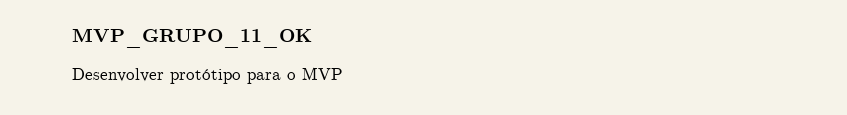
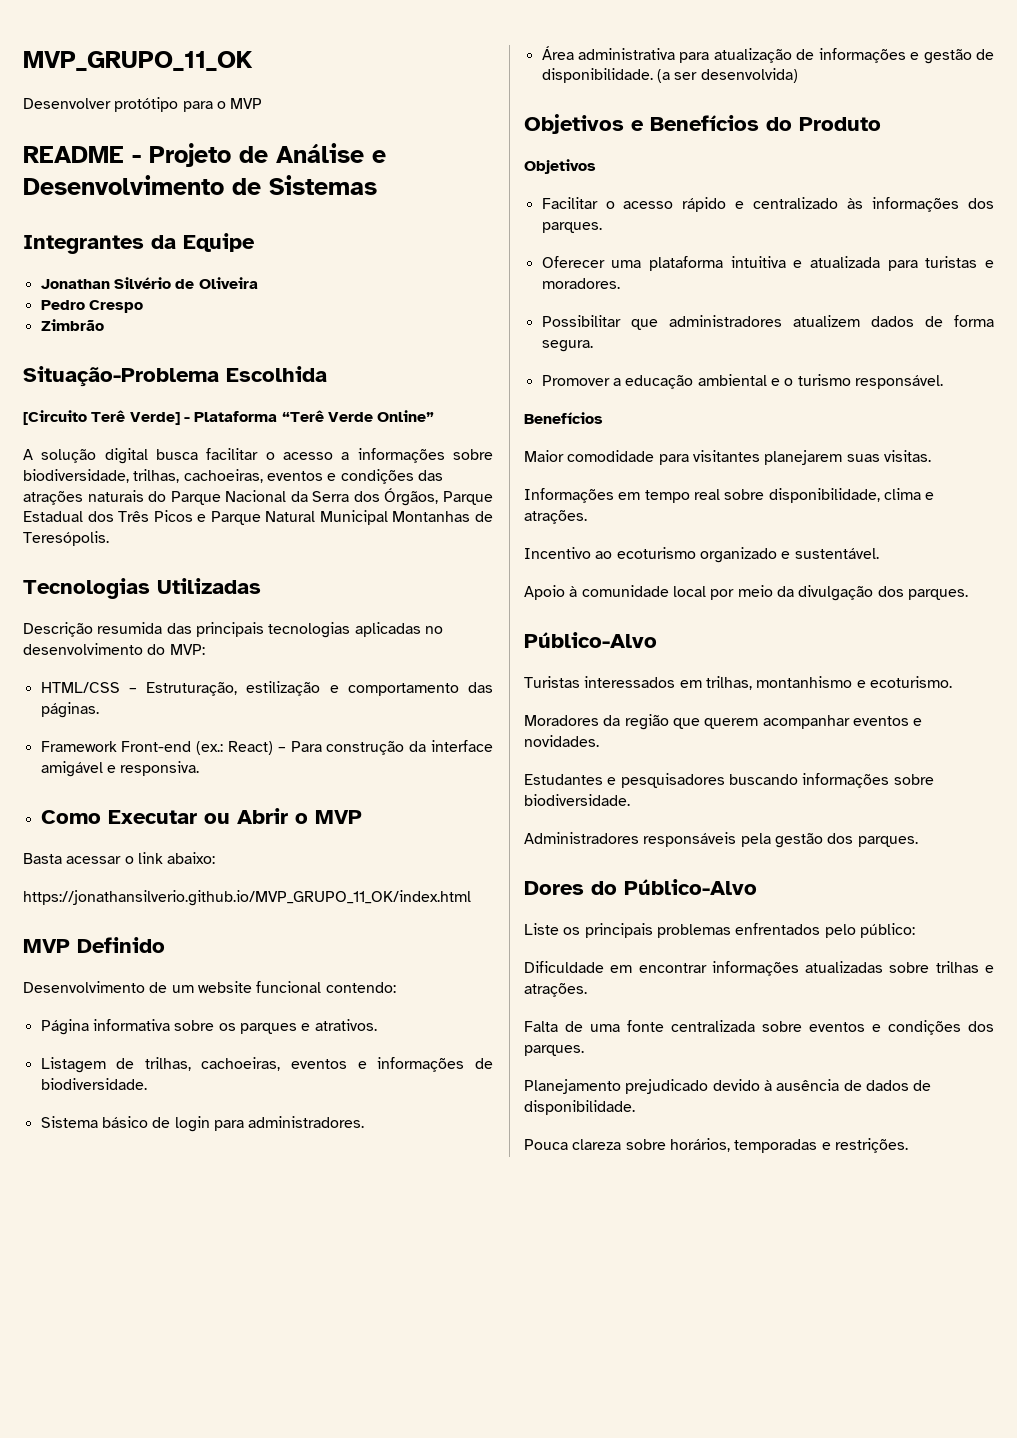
(343, 73) none -> [23,143,386,167] [23,175,377,195] [23,233,255,254] [40,277,258,289] [40,300,143,313] [40,319,104,331] [23,366,327,387] [23,410,435,425] [23,448,493,464] [23,469,443,484] [23,488,493,506] [23,510,493,525] [23,531,109,546] [23,578,261,599] [23,622,443,638] [23,643,205,655] [40,681,494,696] [40,702,99,718] [40,740,494,755] [40,761,200,777] [40,808,362,824] [23,852,216,864] [23,890,471,906] [23,937,165,953] [23,981,396,993] [40,1019,377,1035] [40,1057,493,1073] [40,1078,147,1090] [40,1116,365,1132] [541,46,994,64] [541,68,798,83] [524,114,881,134] [524,159,596,174] [541,197,994,212] [541,222,602,233] [541,256,994,271] [541,278,620,289] [541,315,994,330] [541,340,593,352] [541,374,943,389] [524,412,603,424] [524,450,931,465] [524,488,935,503] [524,510,587,524] [524,547,879,563] [524,585,968,601] [524,632,657,648] [524,676,952,690] [524,714,923,730] [524,735,599,747] [524,773,934,788] [524,794,630,806] [524,832,918,848] [524,879,757,895] [524,923,915,938] [524,961,994,976] [524,983,587,997] [524,1020,994,1035] [524,1045,584,1056] [524,1079,932,1094] [524,1100,635,1115] [524,1138,908,1153] // README - Projeto de Análise e Desenvolvimento de Sistemas // Integrantes da Equipe // Jonathan Silvério de Oliveira // Pedro Crespo // Zimbrão // Situação-Problema Escolhida // [Circuito Terê Verde] - Plataforma “Terê Verde Online” // A solução digital busca facilitar o acesso a informações sobre biodiversidade, trilhas, cachoeiras, eventos e condições das atrações naturais do Parque Nacional da Serra dos Órgãos, Parque Estadual dos Três Picos e Parque Natural Municipal Montanhas de Teresópolis. // Tecnologias Utilizadas // Descrição resumida das principais tecnologias aplicadas no desenvolvimento do MVP: // HTML/CSS – Estruturação, estilização e comportamento das páginas. // Framework Front-end (ex.: React) – Para construção da interface amigável e responsiva. // Como Executar ou Abrir o MVP // Basta acessar o link abaixo: // https://jonathansilverio.github.io/MVP_GRUPO_11_OK/index.html // MVP Definido // Desenvolvimento de um website funcional contendo: // Página informativa sobre os parques e atrativos. // Listagem de trilhas, cachoeiras, eventos e informações de biodiversidade. // Sistema básico de login para administradores. // Área administrativa para atualização de informações e gestão de disponibilidade. (a ser desenvolvida) // Objetivos e Benefícios do Produto // Objetivos // Facilitar o acesso rápido e centralizado às informações dos parques. // Oferecer uma plataforma intuitiva e atualizada para turistas e moradores. // Possibilitar que administradores atualizem dados de forma segura. // Promover a educação ambiental e o turismo responsável. // Benefícios // Maior comodidade para visitantes planejarem suas visitas. // Informações em tempo real sobre disponibilidade, clima e atrações. // Incentivo ao ecoturismo organizado e sustentável. // Apoio à comunidade local por meio da divulgação dos parques. // Público-Alvo // Turistas interessados em trilhas, montanhismo e ecoturismo. // Moradores da região que querem acompanhar eventos e novidades. // Estudantes e pesquisadores buscando informações sobre biodiversidade. // Administradores responsáveis pela gestão dos parques. // Dores do Público-Alvo // Liste os principais problemas enfrentados pelo público: // Dificuldade em encontrar informações atualizadas sobre trilhas e atrações. // Falta de uma fonte centralizada sobre eventos e condições dos parques. // Planejamento prejudicado devido à ausência de dados de disponibilidade. // Pouca clareza sobre horários, temporadas e restrições.

